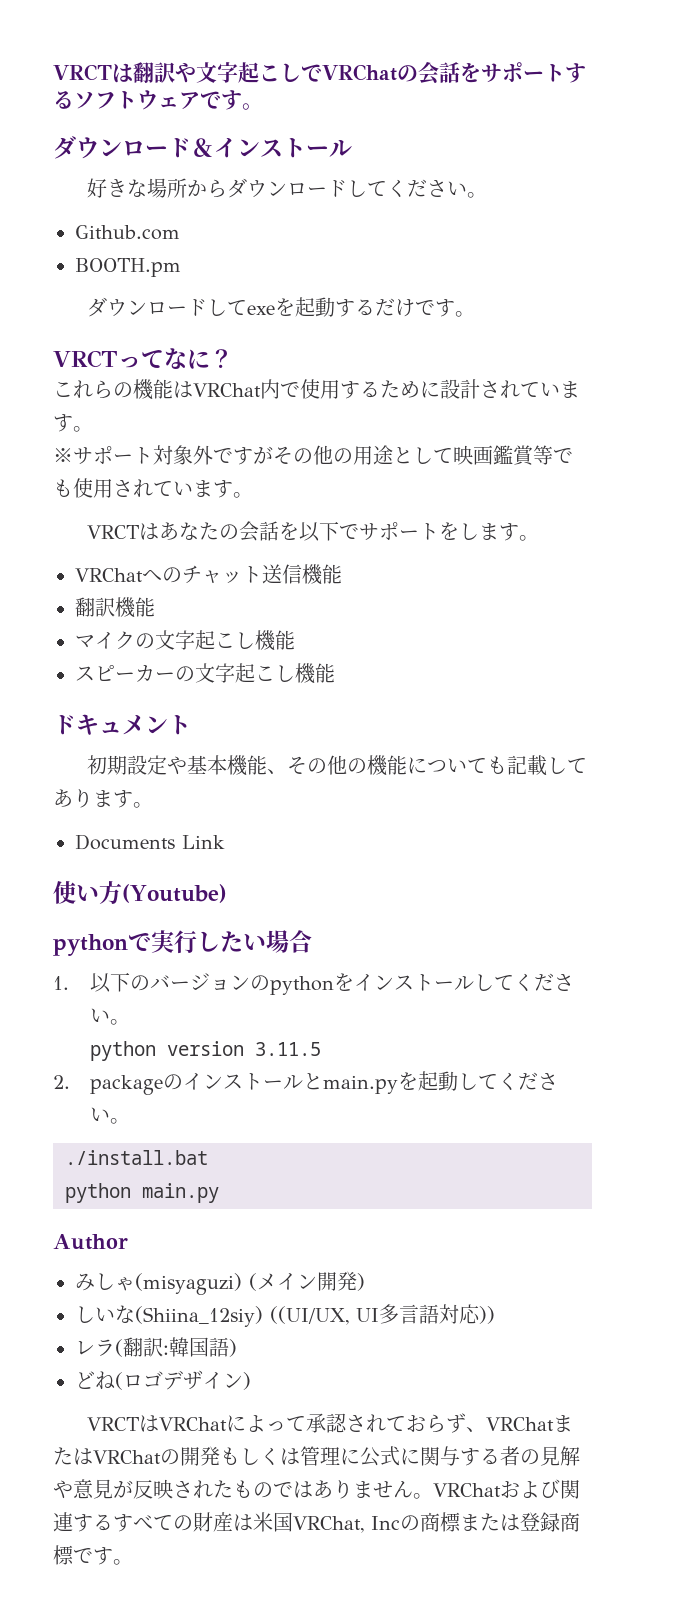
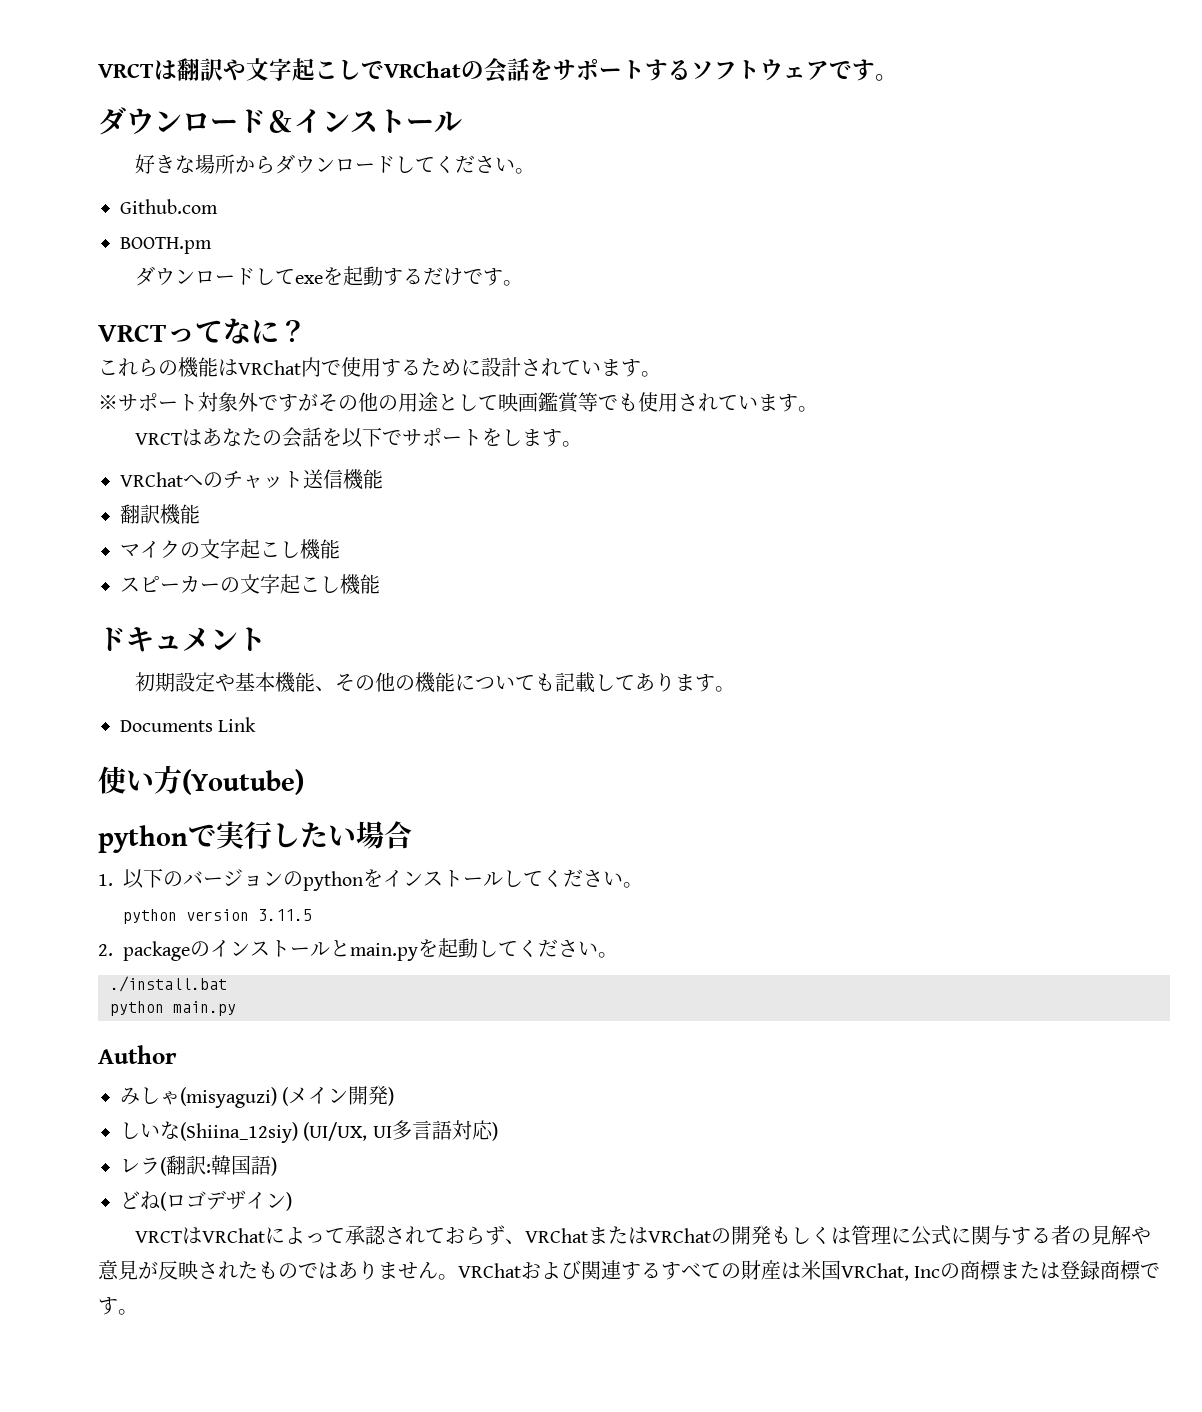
[270,1306,349,1325] ((UI/UX, -> [303,1122,368,1141] (UI/UX,
[479,1306,495,1324] )) -> [491,1122,498,1141] )

